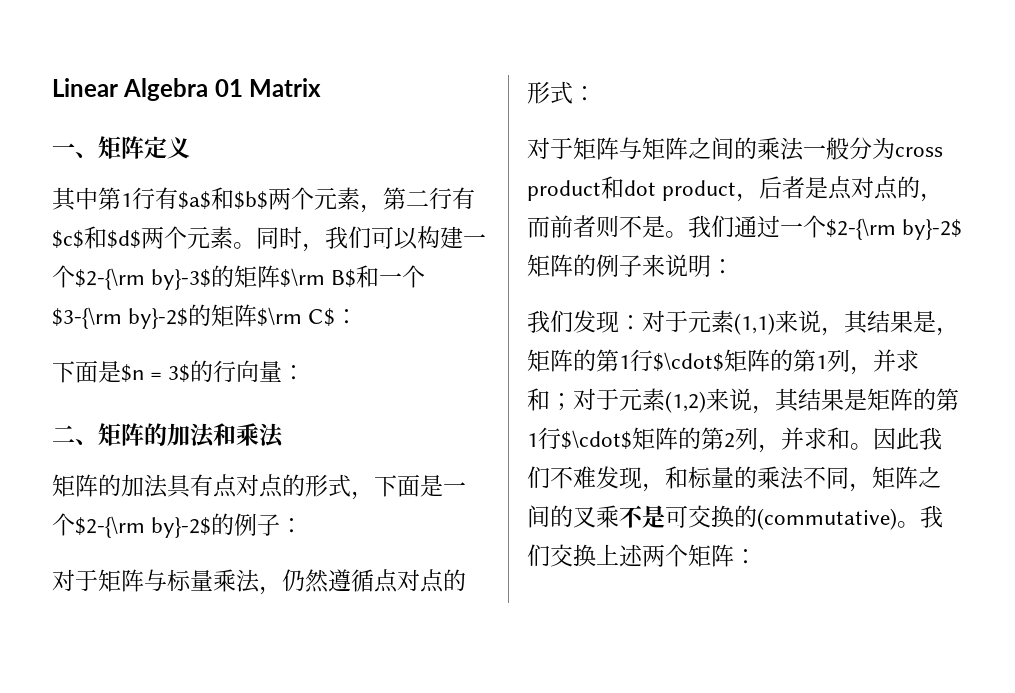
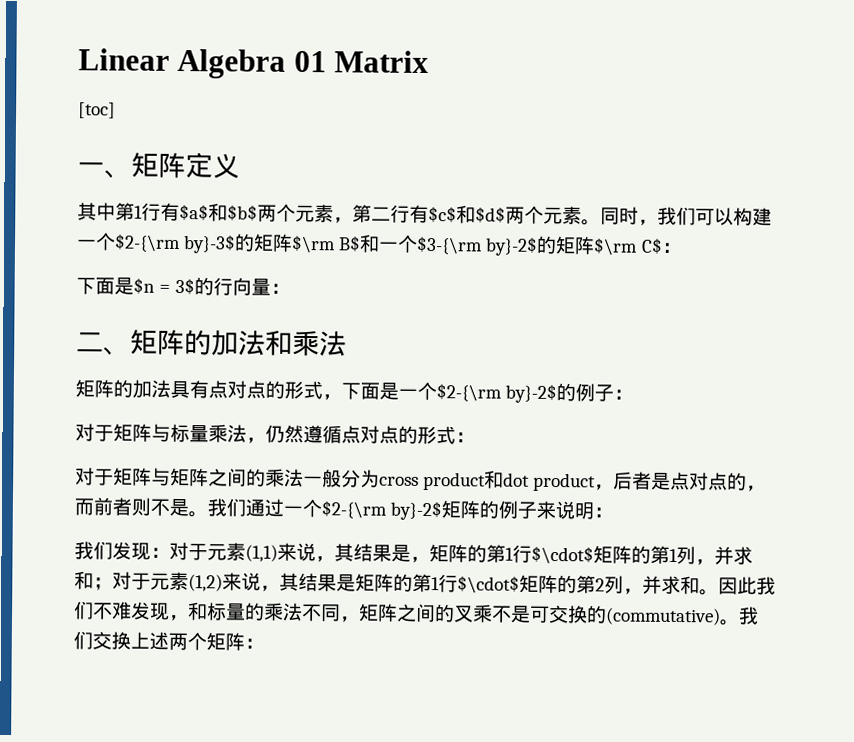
(322, 87) none -> [78,102,116,119] // [toc]

